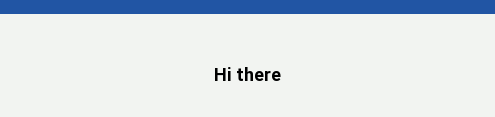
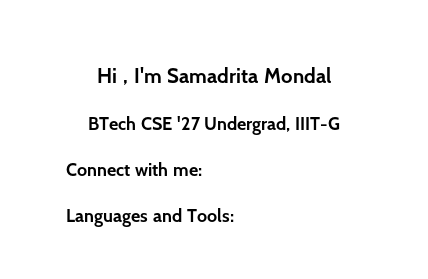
[235,67,281,81] there -> [122,67,331,85] [87,116,341,135] [66,162,202,176] [66,208,234,227] , I'm Samadrita Mondal // BTech CSE '27 Undergrad, IIIT-G // Connect with me: // Languages and Tools:

